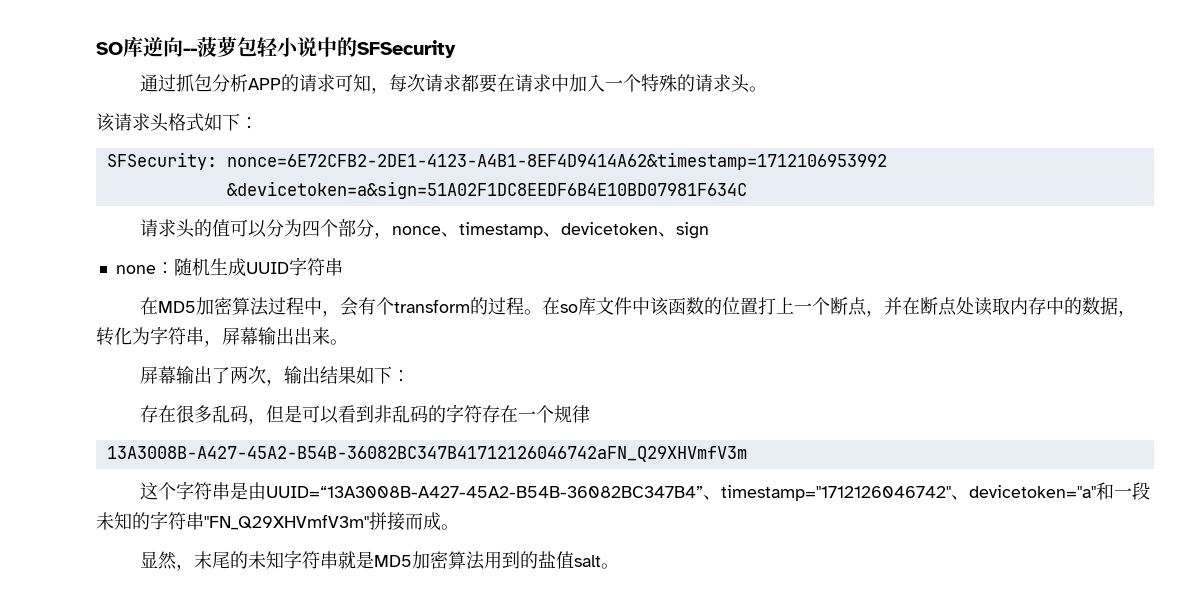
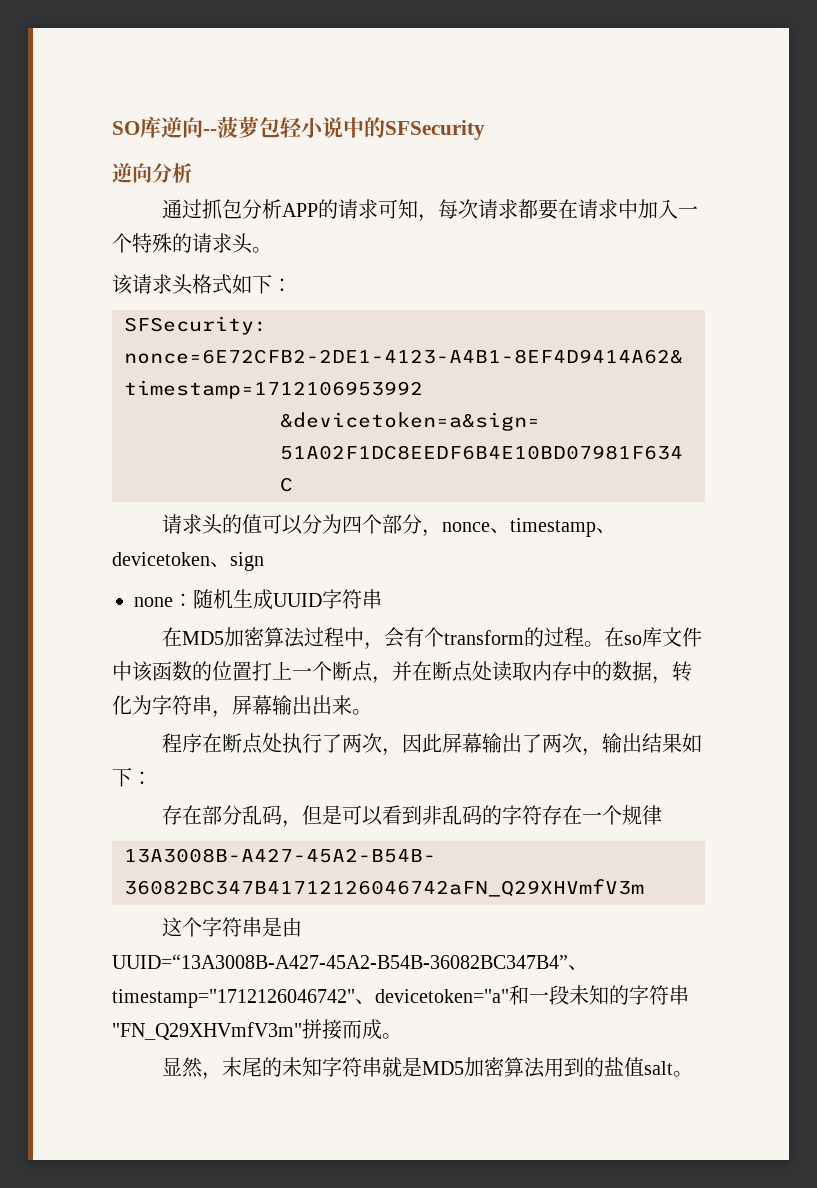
(456, 49) none -> [112,163,192,183] // 逆向分析
(348, 342) none -> [161,733,442,756] 程序在断点处执行了两次，因此
[176,405,213,423] 很多 -> [201,805,242,825] 部分

